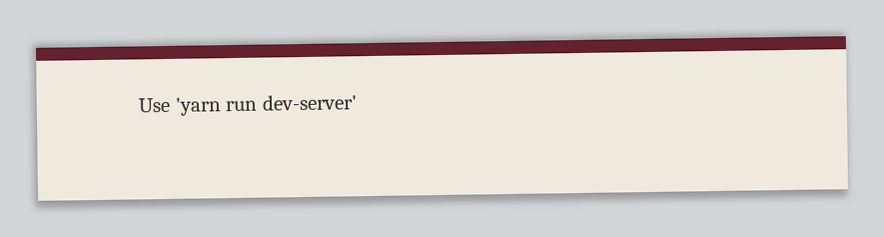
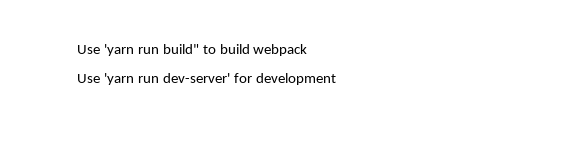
[138,94,357,116] Use 'yarn run dev-server' -> [77,44,308,56] [77,73,336,85] Use 'yarn run build" to build webpack // Use 'yarn run dev-server' for development

